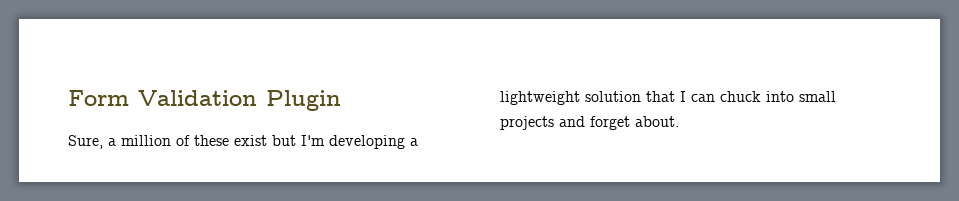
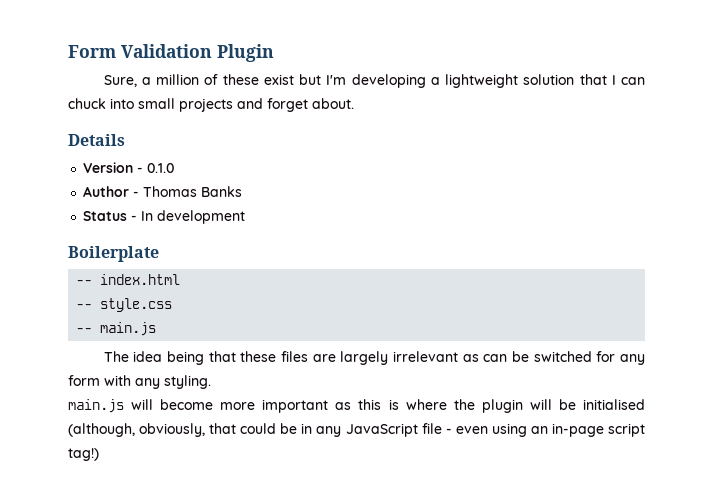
(679, 121) none -> [68,134,125,146] [83,162,175,173] [83,186,243,197] [83,210,246,224] [68,246,159,262] [76,274,181,285] [76,298,173,312] [76,322,157,336] [103,351,645,365] [68,375,211,389] [68,399,646,413] [68,423,645,437] [68,448,99,461] // Details // Version - 0.1.0 // Author - Thomas Banks // Status - In development // Boilerplate // -- index.html // -- style.css // -- main.js // The idea being that these files are largely irrelevant as can be switched for any form with any styling. // main.js will become more important as this is where the plugin will be initialised (although, obviously, that could be in any JavaScript file - even using an in-page script tag!)

